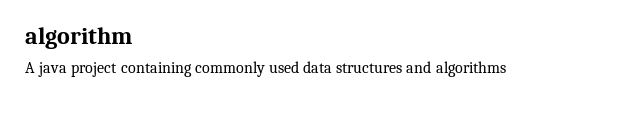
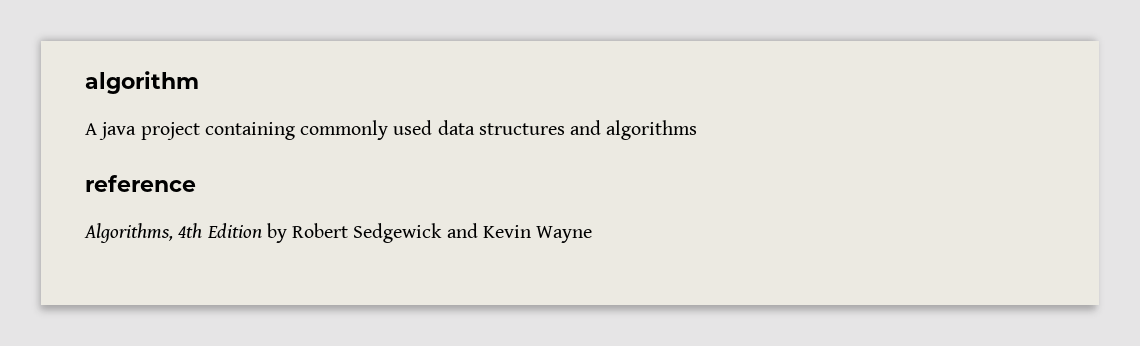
(506, 69) none -> [85,175,196,192] [84,223,593,243] // reference // Algorithms, 4th Edition by Robert Sedgewick and Kevin Wayne

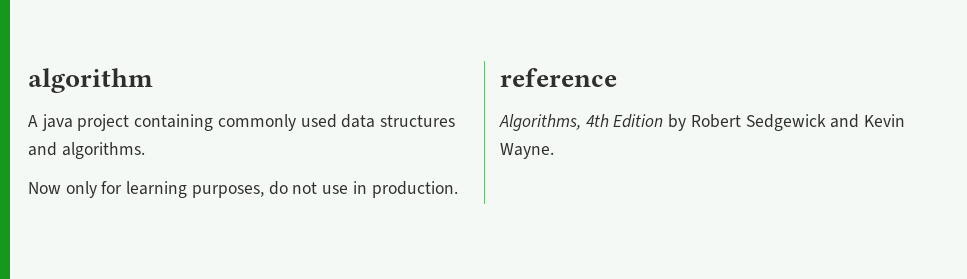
[606,120,698,140] algorithms -> [61,142,145,159] [28,181,458,198] algorithms. // Now only for learning purposes, do not use in production.
[536,226,593,243] Wayne -> [500,143,554,159] Wayne.

